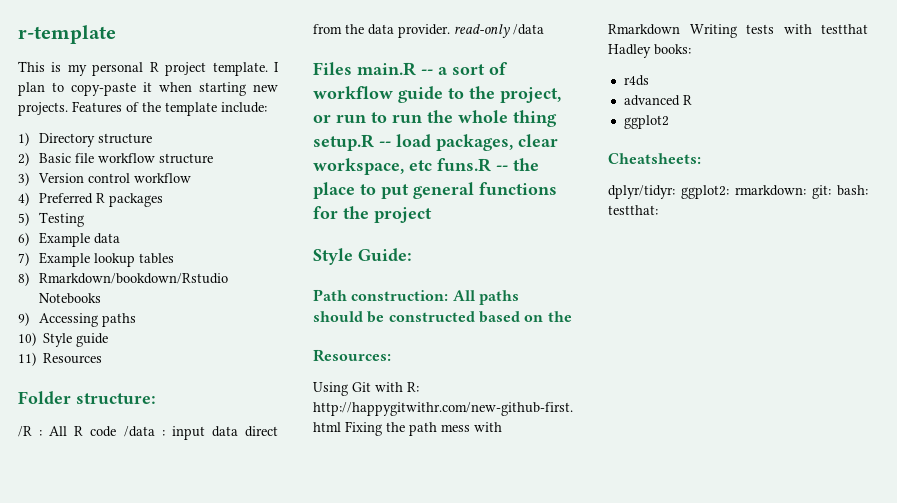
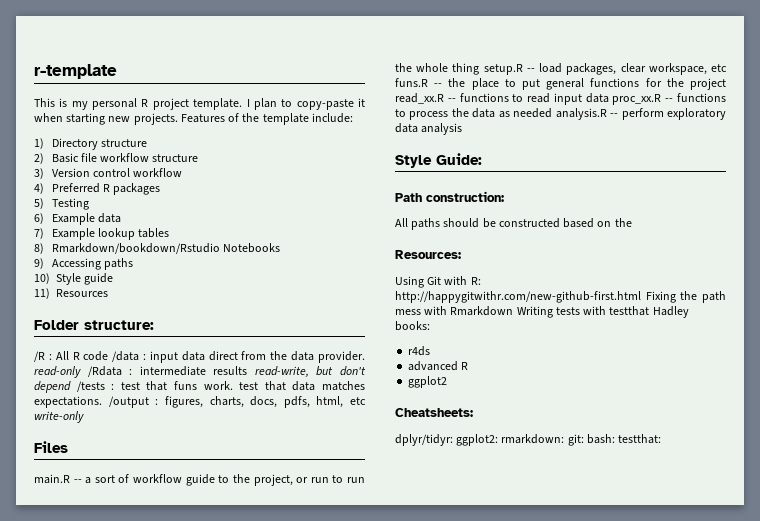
[513,24,544,35] /data -> [87,366,366,377] [34,381,365,393] [34,396,366,408] [34,411,84,423] /Rdata : intermediate results read-write, but don't depend /tests : test that funs work. test that data matches expectations. /output : figures, charts, docs, pdfs, html, etc write-only
(352, 68) none -> (68, 447) //
(432, 215) none -> [395,93,726,105] [395,108,726,120] [395,123,463,135] read_xx.R -- functions to read input data proc_xx.R -- functions to process the data as needed analysis.R -- perform exploratory data analysis
(449, 295) none -> (504, 196) //

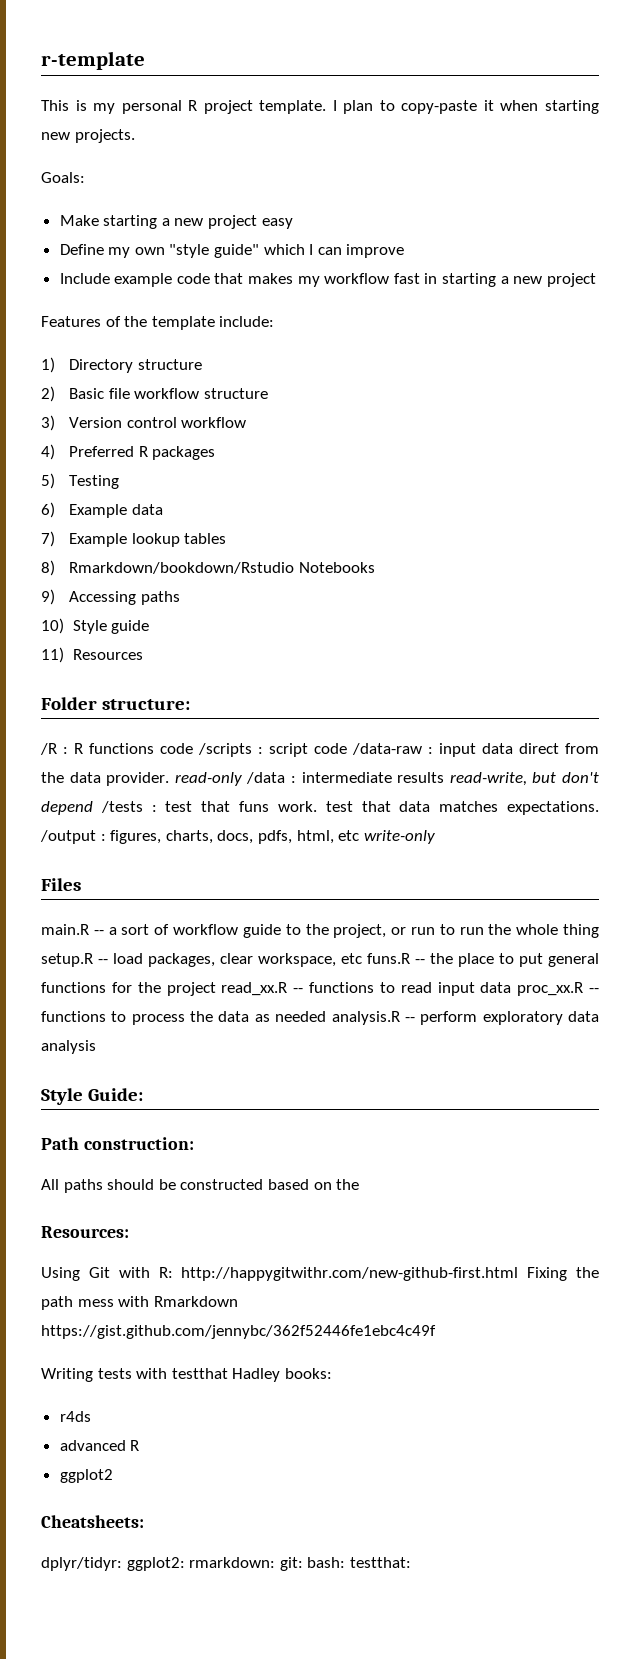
(178, 119) none -> [41,172,85,183] [59,215,293,229] [59,244,405,258] [59,273,596,287] // Goals: // Make starting a new project easy // Define my own "style guide" which I can improve // Include example code that makes my workflow fast in starting a new project //
[55,351,140,362] All R code /data -> [74,743,422,757] R functions code /scripts : script code /data-raw
[87,366,122,377] /Rdata -> [246,772,286,784] /data
(514, 311) none -> [41,1325,436,1339] https://gist.github.com/jennybc/362f52446fe1ebc4c49f //

